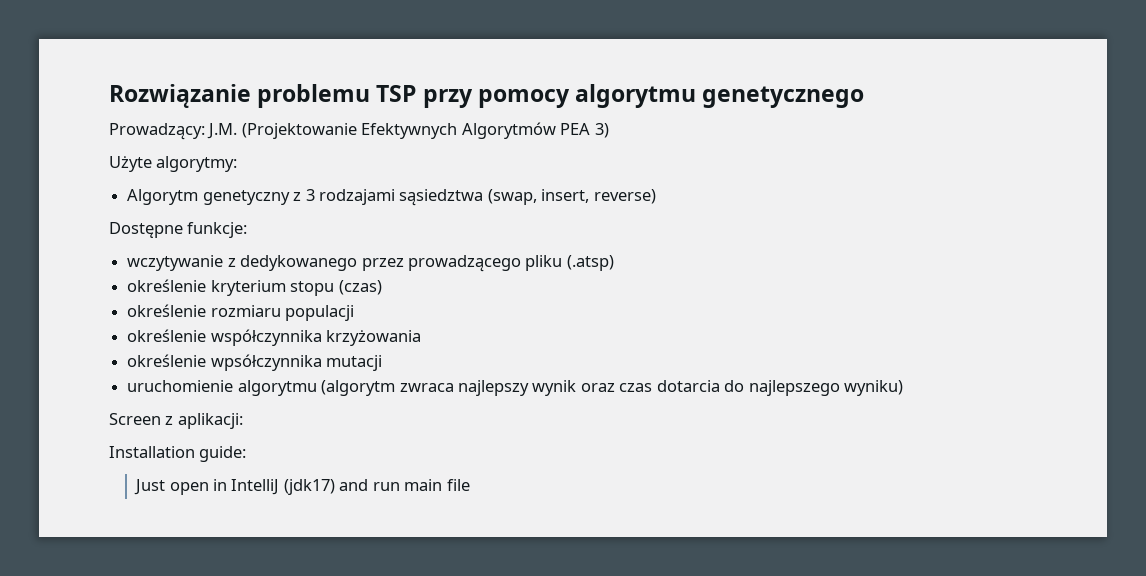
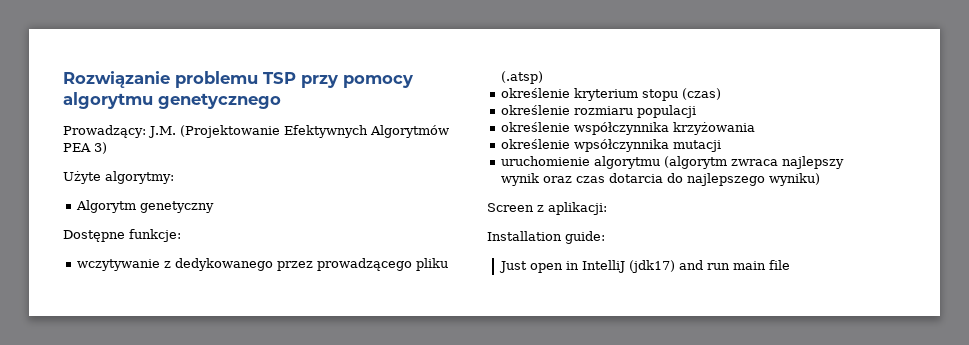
[293,189,656,206] z 3 rodzajami sąsiedztwa (swap, insert, reverse) -> (214, 207) none

